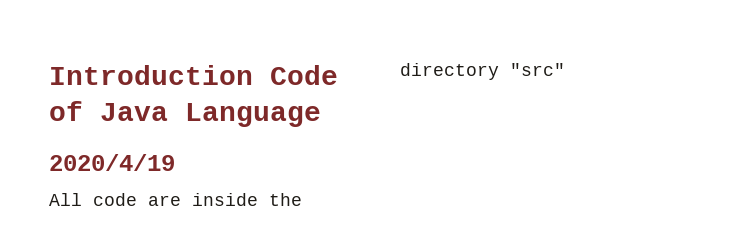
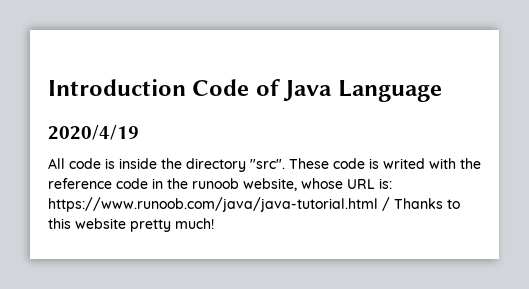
[148,195,181,206] are -> [105,158,115,169] is
[510,63,565,76] "src" -> [250,158,481,169] [48,178,392,191] [48,197,460,212] [48,218,214,232] "src". These code is writed with the reference code in the runoob website, whose URL is: https://www.runoob.com/java/java-tutorial.html / Thanks to this website pretty much!

